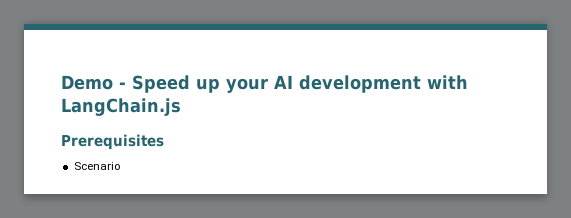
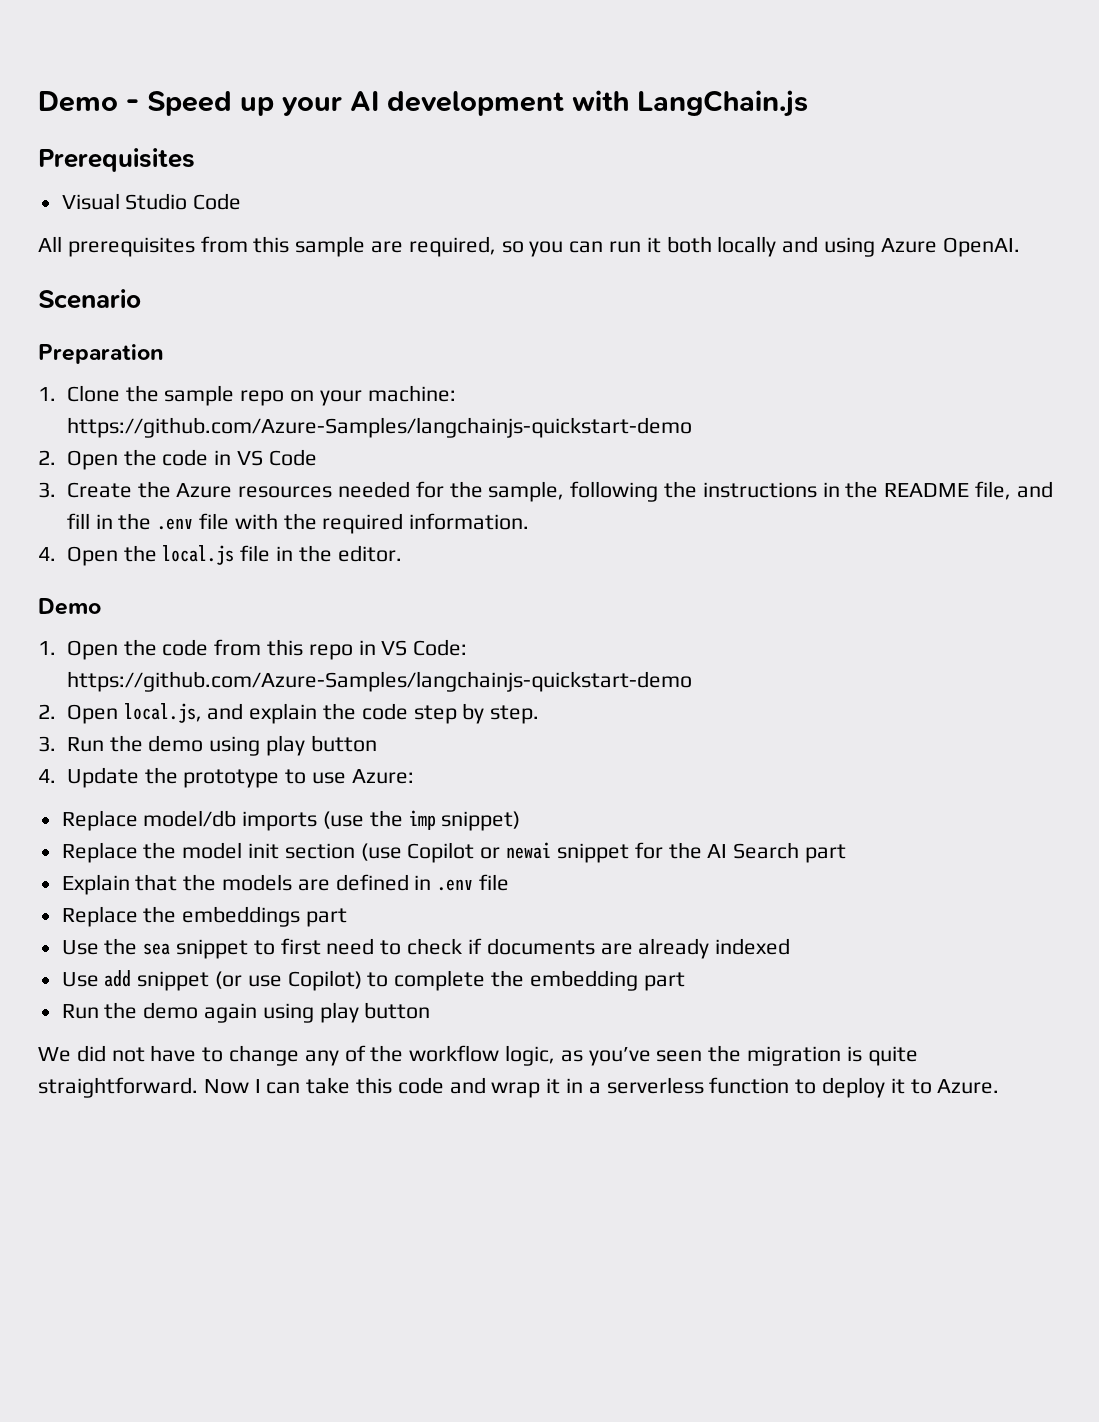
[73,162,120,170] Scenario -> [61,193,242,210] [38,236,1020,257] [38,289,141,309] [38,344,164,364] [38,385,456,406] [66,417,692,438] [38,449,317,470] [38,481,1053,502] [66,513,530,534] [38,545,402,566] [38,598,101,615] [38,639,468,660] [66,671,692,692] [38,703,540,724] [38,735,377,756] [38,767,414,788] [61,810,521,831] [61,842,846,863] [61,874,510,895] [61,906,348,927] [61,938,791,959] [61,970,685,991] [61,1002,431,1023] [38,1045,918,1066] [38,1077,1000,1098] Visual Studio Code // All prerequisites from this sample are required, so you can run it both locally and using Azure OpenAI. // Scenario // Preparation // 1. Clone the sample repo on your machine: https://github.com/Azure-Samples/langchainjs-quickstart-demo // 2. Open the code in VS Code // 3. Create the Azure resources needed for the sample, following the instructions in the README file, and fill in the .env file with the required information. // 4. Open the local.js file in the editor. // Demo // 1. Open the code from this repo in VS Code: https://github.com/Azure-Samples/langchainjs-quickstart-demo // 2. Open local.js, and explain the code step by step. // 3. Run the demo using play button // 4. Update the prototype to use Azure: // Replace model/db imports (use the imp snippet) // Replace the model init section (use Copilot or newai snippet for the AI Search part // Explain that the models are defined in .env file // Replace the embeddings part // Use the sea snippet to first need to check if documents are already indexed // Use add snippet (or use Copilot) to complete the embedding part // Run the demo again using play button // We did not have to change any of the workflow logic, as you’ve seen the migration is quite straightforward. Now I can take this code and wrap it in a serverless function to deploy it to Azure.

